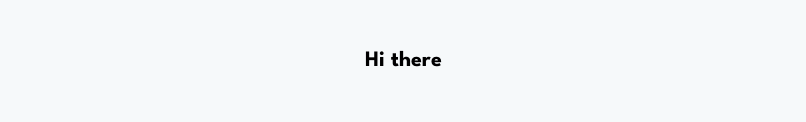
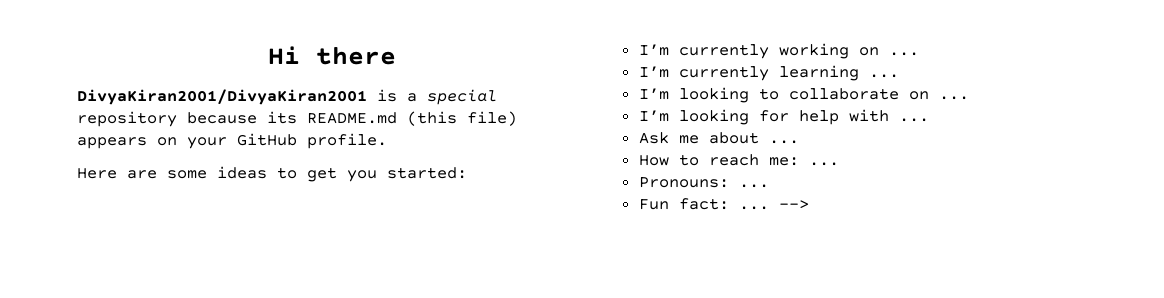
(442, 58) none -> [77,89,497,105] [77,111,517,127] [77,133,387,149] [77,166,467,182] [638,43,919,59] [638,65,899,81] [638,87,969,103] [638,109,929,125] [638,132,799,144] [638,154,839,166] [638,177,769,188] [638,198,809,210] // DivyaKiran2001/DivyaKiran2001 is a special repository because its README.md (this file) appears on your GitHub profile. // Here are some ideas to get you started: // I’m currently working on ... // I’m currently learning ... // I’m looking to collaborate on ... // I’m looking for help with ... // Ask me about ... // How to reach me: ... // Pronouns: ... // Fun fact: ... -->

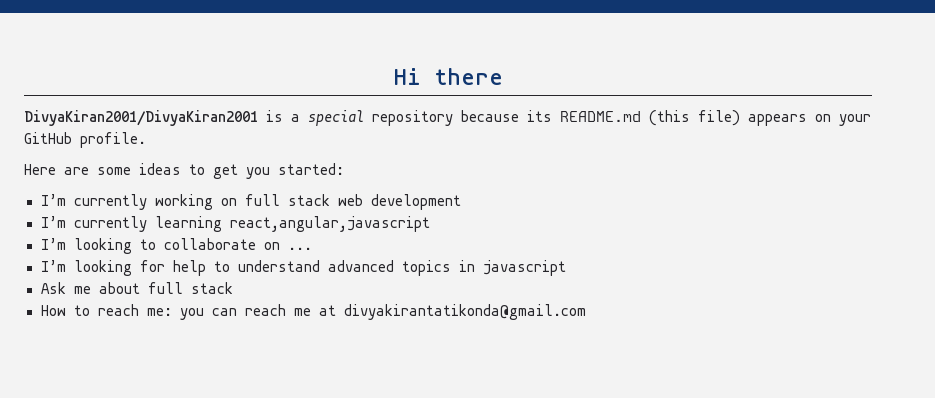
[888,52,919,56] ... -> [244,194,461,210] full stack web development
[868,74,899,78] ... -> [229,216,430,232] react,angular,javascript
[848,109,929,122] with ... -> [213,260,566,276] to understand advanced topics in javascript
[768,140,799,144] ... -> [147,282,233,294] full stack
[808,162,839,166] [638,177,769,188] [638,198,809,210] ... // Pronouns: ... // Fun fact: ... --> -> [179,304,586,320] you can reach me at divyakirantatikonda@gmail.com

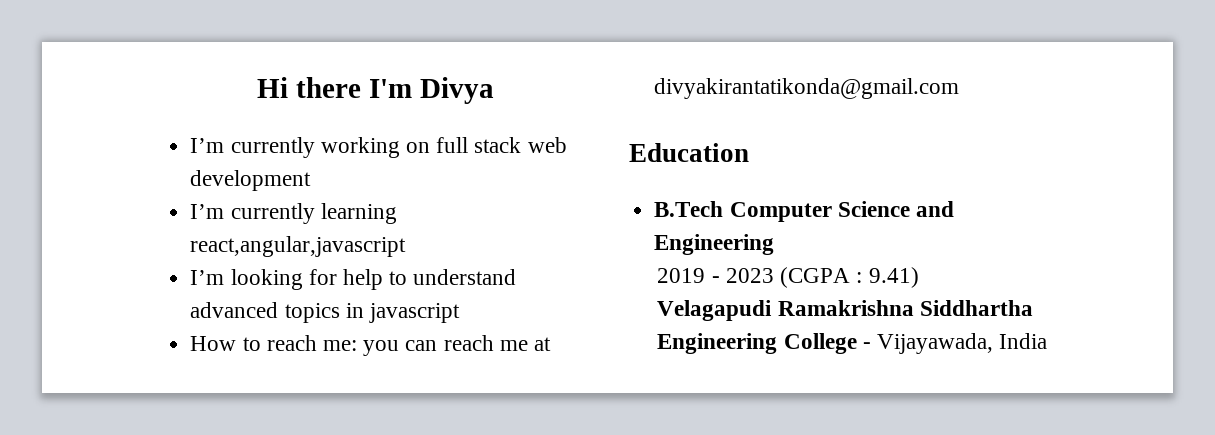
[24,110,871,126] [24,132,146,148] [24,163,344,179] // DivyaKiran2001/DivyaKiran2001 is a special repository because its README.md (this file) appears on your GitHub profile. // Here are some ideas to get you started: -> [368,77,494,104] I'm Divya
[40,238,312,254] // I’m looking to collaborate on ... -> (407, 246) none
[40,282,233,294] // Ask me about full stack -> (460, 313) none
(586, 312) none -> [629,143,749,162] [654,201,954,222] [654,234,775,255] [657,267,919,288] [657,300,1033,321] [657,333,1048,354] // Education // B.Tech Computer Science and Engineering // 2019 - 2023 (CGPA : 9.41) // Velagapudi Ramakrishna Siddhartha Engineering College - Vijayawada, India

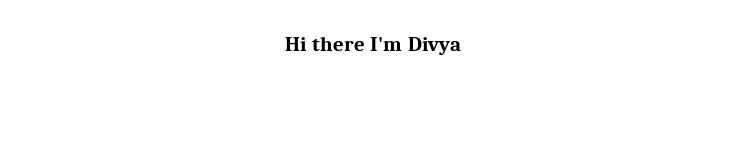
[190,137,567,158] [190,170,312,191] [190,203,397,224] [190,236,407,257] [190,269,517,290] [190,302,460,323] [190,335,551,356] [654,78,960,99] [629,143,749,162] [654,201,954,222] [654,234,775,255] [657,267,919,288] [657,300,1033,321] [657,333,1048,354] // I’m currently working on full stack web development // I’m currently learning react,angular,javascript // I’m looking for help to understand advanced topics in javascript // How to reach me: you can reach me at divyakirantatikonda@gmail.com // Education // B.Tech Computer Science and Engineering // 2019 - 2023 (CGPA : 9.41) // Velagapudi Ramakrishna Siddhartha Engineering College - Vijayawada, India -> (462, 46) none

